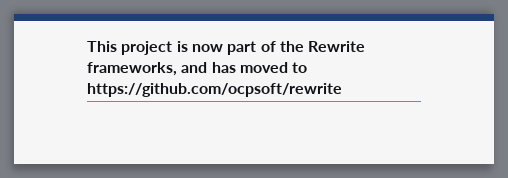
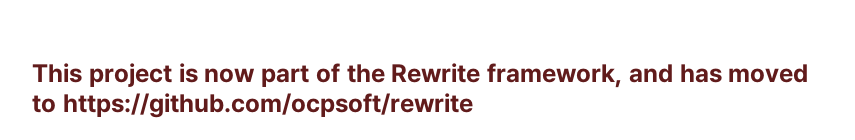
[87,62,177,76] frameworks, -> [487,63,622,88] framework,

